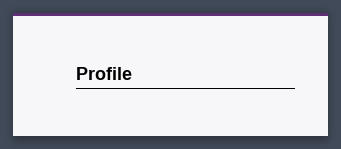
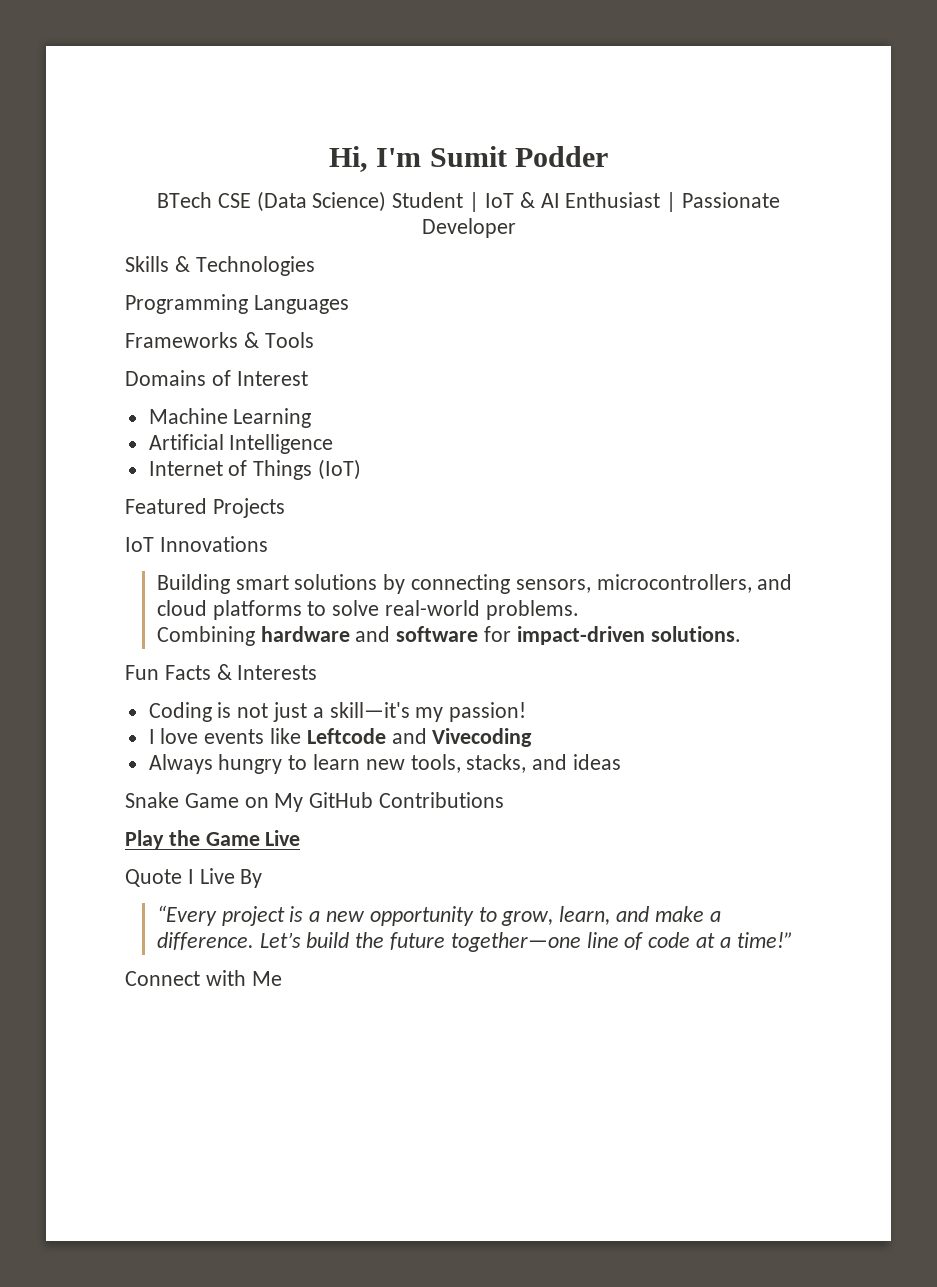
[76,67,132,80] Profile -> [329,146,608,172] [157,191,780,212] [421,218,516,238] [125,256,315,276] [125,294,349,314] [125,332,314,348] [125,370,308,386] [148,408,312,428] [148,434,334,454] [148,459,362,480] [125,498,285,518] [125,536,268,552] [156,574,793,594] [156,600,579,620] [156,626,741,646] [125,664,318,680] [148,702,527,722] [148,728,533,747] [148,754,622,774] [125,792,505,812] [125,830,301,849] [125,868,263,888] [156,905,721,926] [156,932,793,952] [125,970,282,986] Hi, I'm Sumit Podder // BTech CSE (Data Science) Student | IoT & AI Enthusiast | Passionate Developer // Skills & Technologies // Programming Languages // Frameworks & Tools // Domains of Interest // Machine Learning // Artificial Intelligence // Internet of Things (IoT) // Featured Projects // IoT Innovations // Building smart solutions by connecting sensors, microcontrollers, and cloud platforms to solve real-world problems. // Combining hardware and software for impact-driven solutions. // Fun Facts & Interests // Coding is not just a skill—it's my passion! // I love events like Leftcode and Vivecoding // Always hungry to learn new tools, stacks, and ideas // Snake Game on My GitHub Contributions // Play the Game Live // Quote I Live By // “Every project is a new opportunity to grow, learn, and make a difference. Let’s build the future together—one line of code at a time!” // Connect with Me

